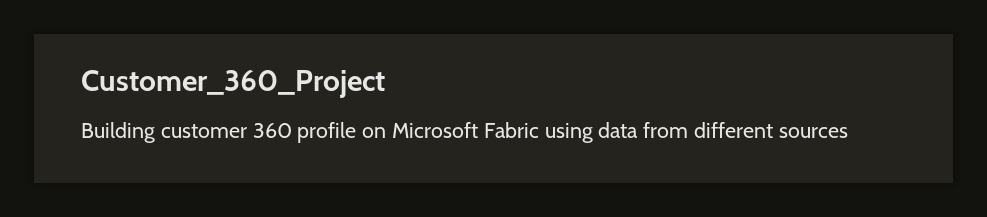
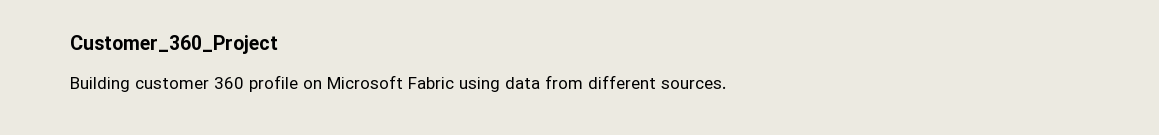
[778,127,848,138] sources -> [661,80,726,89] sources.

